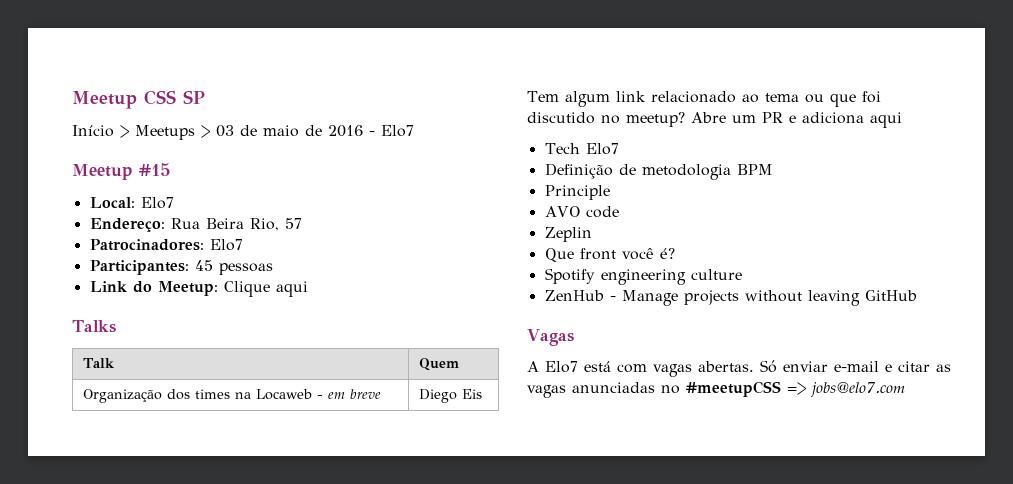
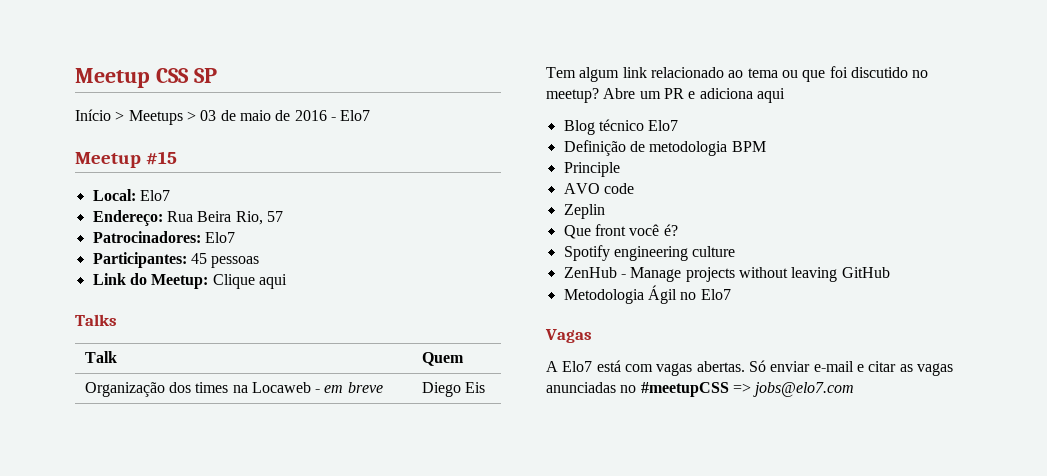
[544,143,580,154] Tech -> [563,119,644,135] Blog técnico
(917, 295) none -> [563,285,731,304] // Metodologia Ágil no Elo7

